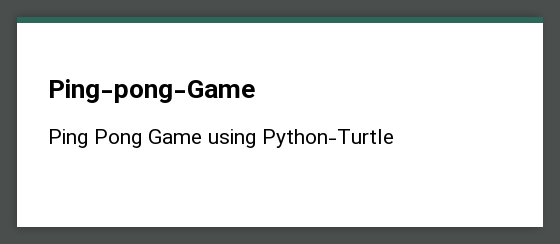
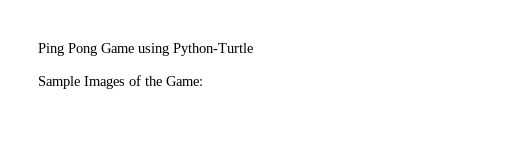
[48,79,255,103] Ping-pong-Game // -> (38, 49) none
(394, 138) none -> [38,75,203,89] // Sample Images of the Game:

